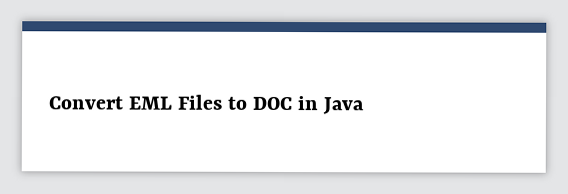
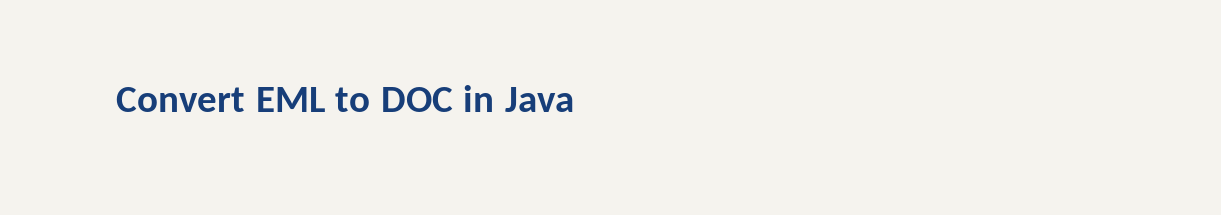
[177,94,224,110] Files -> (325, 99) none

